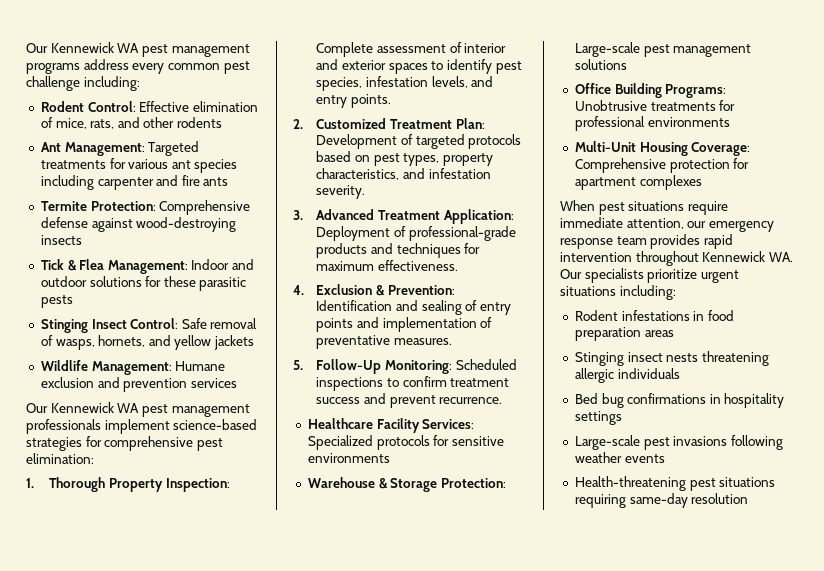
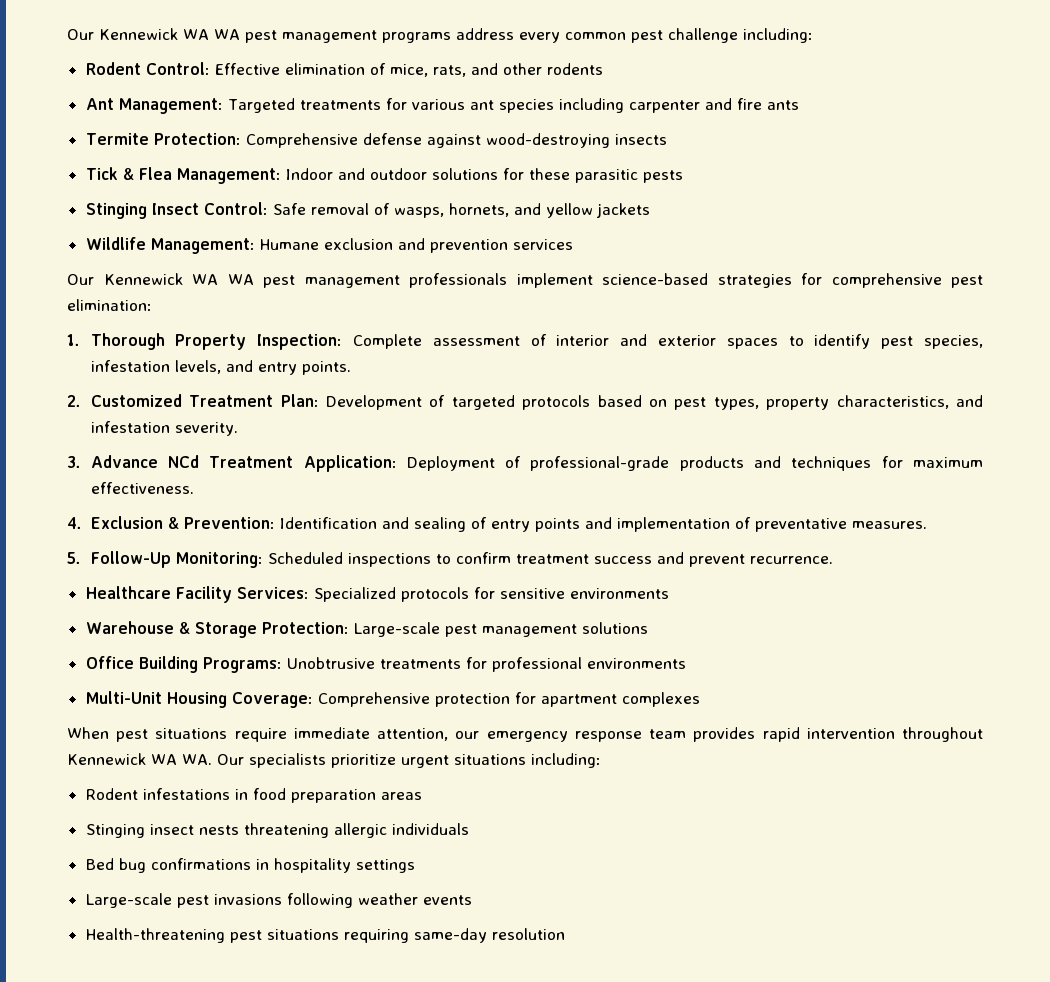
[26,42,140,53] Our Kennewick WA -> [67,28,240,40] Our Kennewick WA WA
(140, 408) none -> [227,274,254,285] WA
[316,209,375,220] Advanced -> [90,455,199,468] Advance NCd
(766, 256) none -> [151,754,177,765] WA

